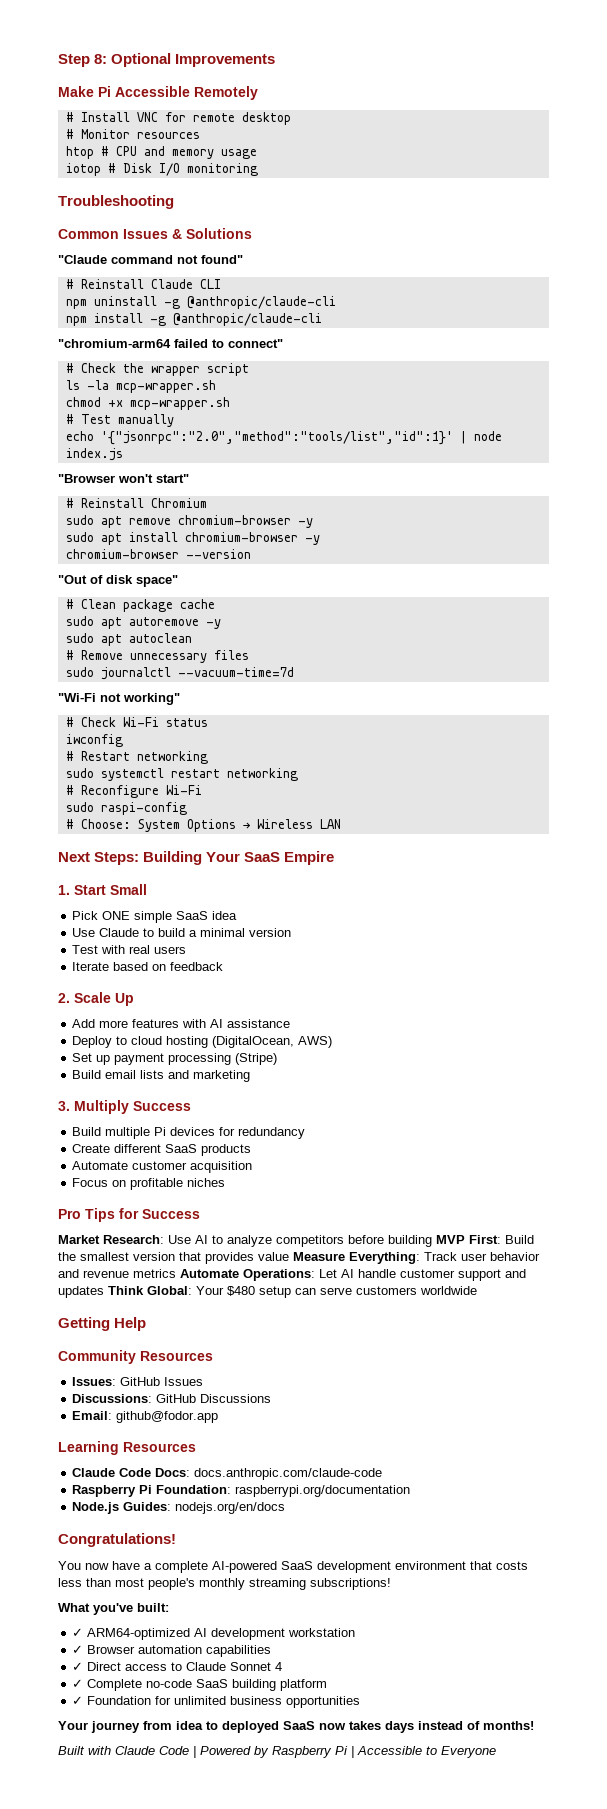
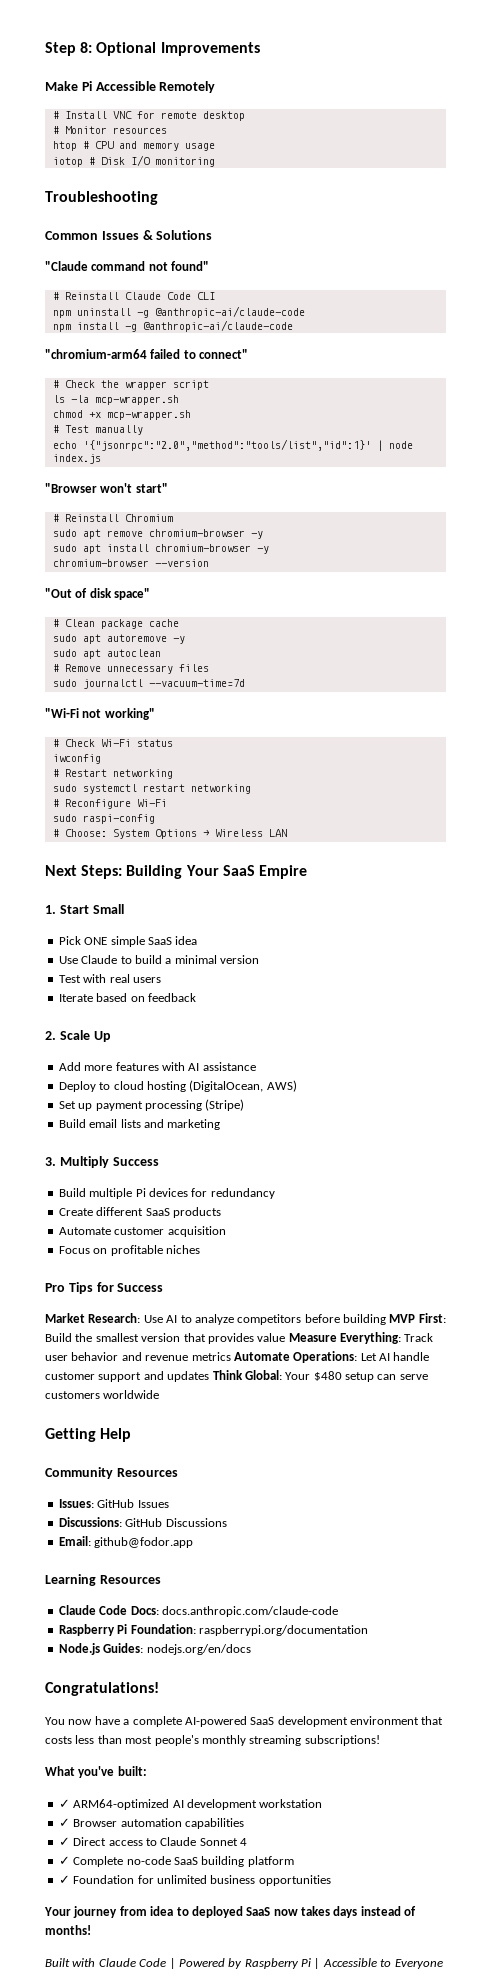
(193, 284) none -> [166,292,191,300] Code
[186,296,336,309] @anthropic/claude-cli -> [154,306,305,318] @anthropic-ai/claude-code
[172,313,322,326] @anthropic/claude-cli -> [142,320,293,332] @anthropic-ai/claude-code

